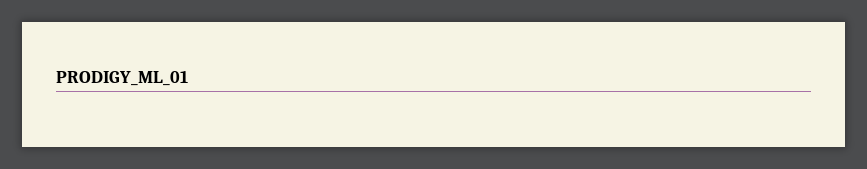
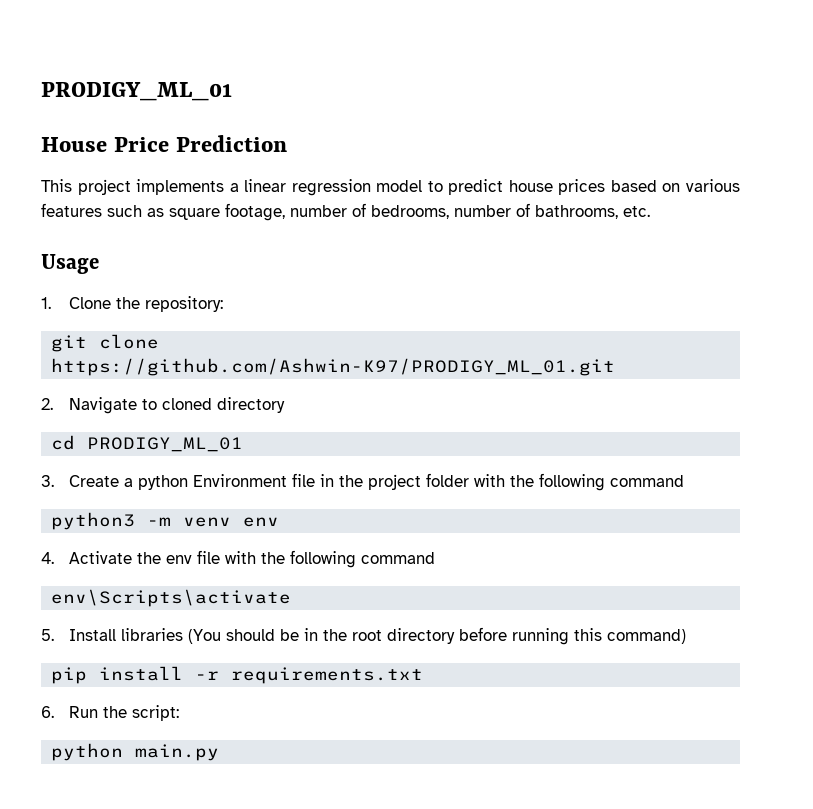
[56,70,188,86] PRODIGY_ML_01 -> [41,82,232,101] [41,135,287,152] [41,179,741,196] [41,203,650,221] [41,254,99,274] [41,296,224,312] [51,334,160,352] [51,358,616,376] [41,397,286,414] [51,435,244,452] [41,473,685,491] [51,512,280,530] [41,550,436,568] [51,589,292,607] [41,627,687,645] [51,666,424,684] [41,705,180,721] [51,743,220,761] PRODIGY_ML_01 // House Price Prediction // This project implements a linear regression model to predict house prices based on various features such as square footage, number of bedrooms, number of bathrooms, etc. // Usage // 1. Clone the repository: // git clone https://github.com/Ashwin-K97/PRODIGY_ML_01.git // 2. Navigate to cloned directory // cd PRODIGY_ML_01 // 3. Create a python Environment file in the project folder with the following command // python3 -m venv env // 4. Activate the env file with the following command // env\Scripts\activate // 5. Install libraries (You should be in the root directory before running this command) // pip install -r requirements.txt // 6. Run the script: // python main.py

